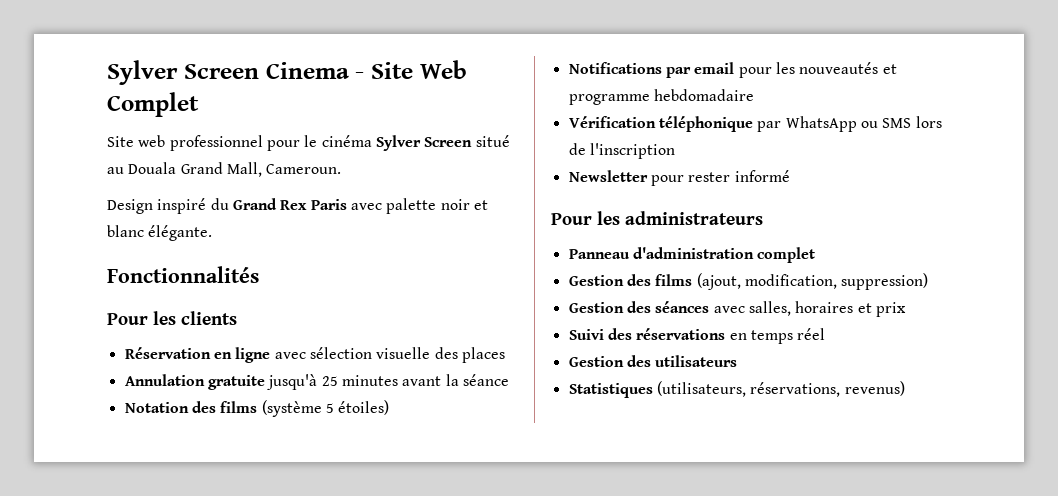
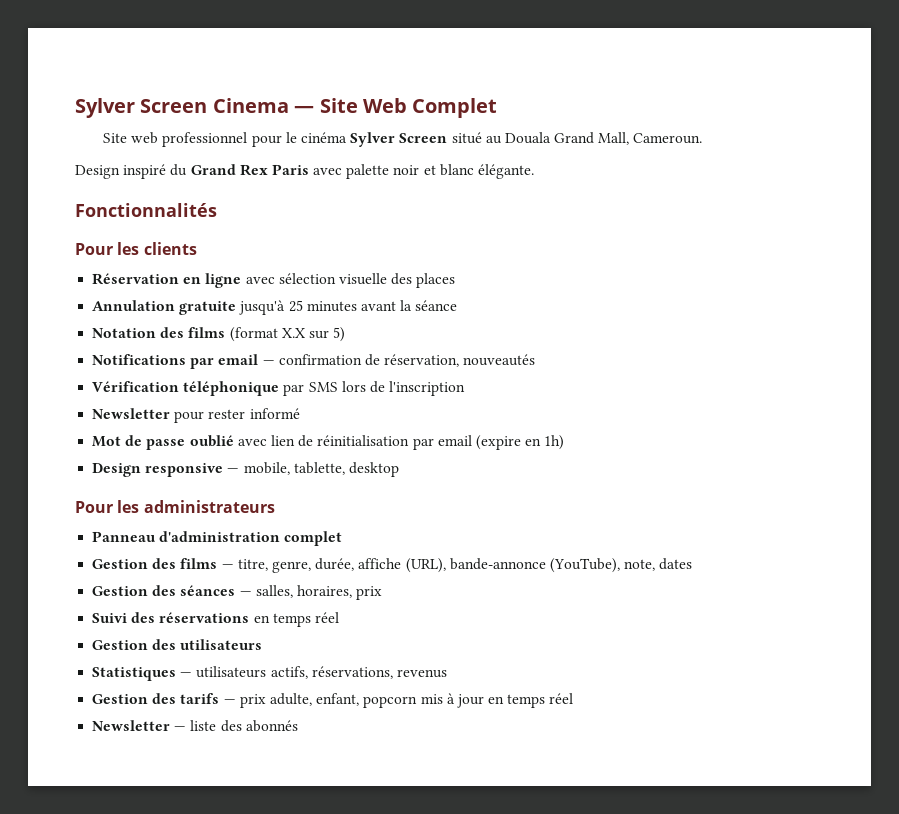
[355,72,365,79] - -> [294,106,315,113] —
[261,400,390,417] (système 5 étoiles) -> [229,327,346,342] (format X.X sur 5)
[738,62,897,78] [568,89,754,105] pour les nouveautés et programme hebdomadaire -> [262,354,536,367] — confirmation de réservation, nouveautés
[785,116,878,132] WhatsApp ou -> (305, 390) none
(790, 176) none -> [92,435,565,450] [92,462,399,477] // Mot de passe oublié avec lien de réinitialisation par email (expire en 1h) // Design responsive — mobile, tablette, desktop
[696,273,929,290] (ajout, modification, suppression) -> [221,558,693,573] — titre, genre, durée, affiche (URL), bande-annonce (YouTube), note, dates
[713,301,872,316] avec salles, horaires et -> [239,585,352,598] — salles, horaires,
[656,381,905,397] (utilisateurs, réservations, revenus) -> [180,666,447,679] [92,693,574,708] [92,720,298,732] — utilisateurs actifs, réservations, revenus // Gestion des tarifs — prix adulte, enfant, popcorn mis à jour en temps réel // Newsletter — liste des abonnés

